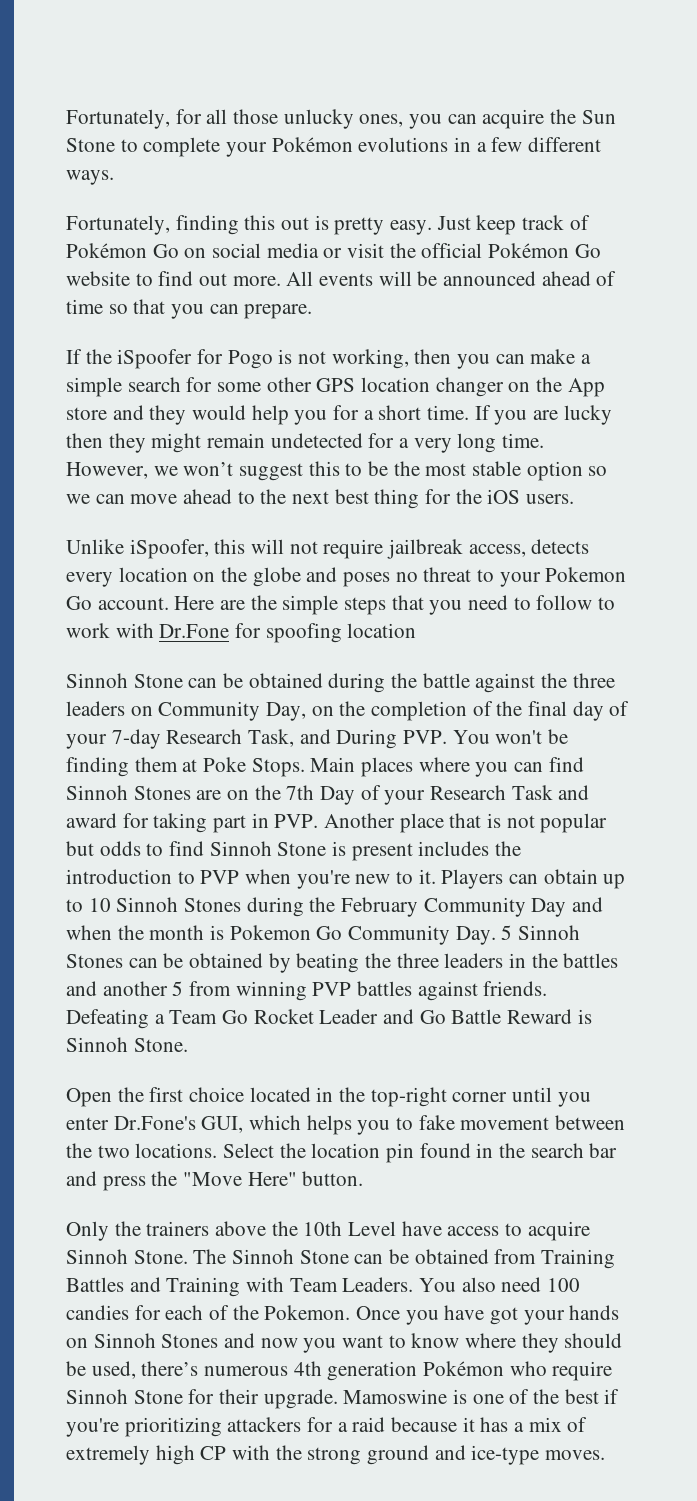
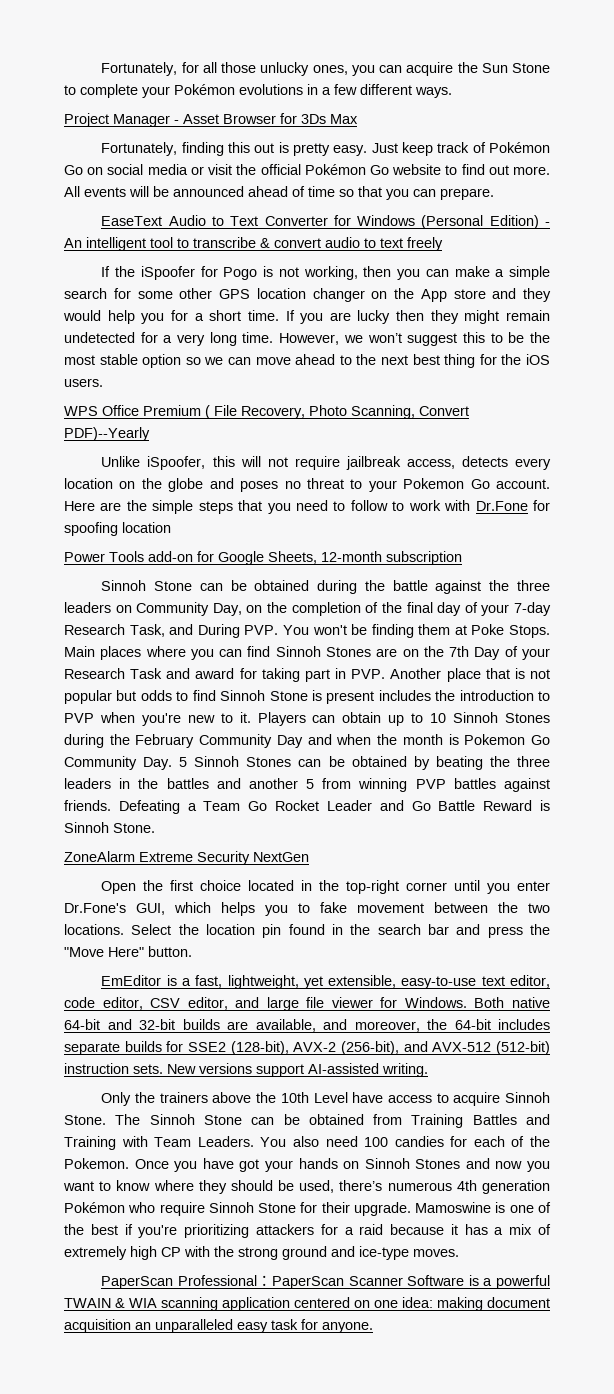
(114, 177) none -> [64,113,358,127] // Project Manager - Asset Browser for 3Ds Max
(313, 311) none -> [101,215,550,229] [64,237,443,251] // EaseText Audio to Text Converter for Windows (Personal Edition) - An intelligent tool to transcribe & convert audio to text freely
(575, 499) none -> [64,405,469,419] [64,427,150,441] // WPS Office Premium ( File Recovery, Photo Scanning, Convert PDF)--Yearly
(417, 630) none -> [64,551,462,565] // Power Tools add-on for Google Sheets, 12-month subscription
(188, 1045) none -> [64,851,309,865] // ZoneAlarm Extreme Security NextGen
(364, 1178) none -> [101,975,550,989] [64,997,550,1011] [64,1019,550,1032] [64,1041,550,1055] [64,1063,428,1077] // EmEditor is a fast, lightweight, yet extensible, easy-to-use text editor, code editor, CSV editor, and large file viewer for Windows. Both native 64-bit and 32-bit builds are available, and moreover, the 64-bit includes separate builds for SSE2 (128-bit), AVX-2 (256-bit), and AVX-512 (512-bit) instruction sets. New versions support AI-assisted writing.
(606, 1455) none -> [101,1275,550,1289] [64,1297,550,1311] [64,1319,373,1333] // PaperScan Professional：PaperScan Scanner Software is a powerful TWAIN & WIA scanning application centered on one idea: making document acquisition an unparalleled easy task for anyone.

